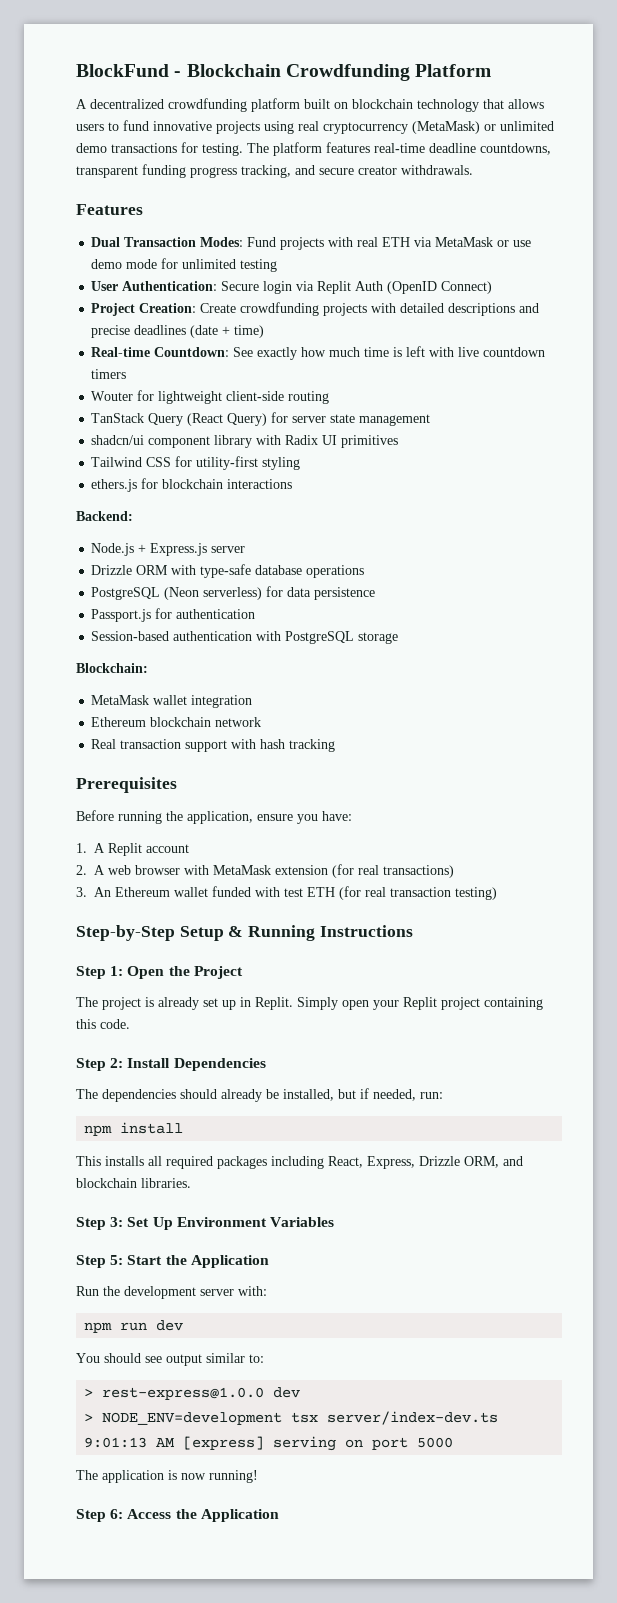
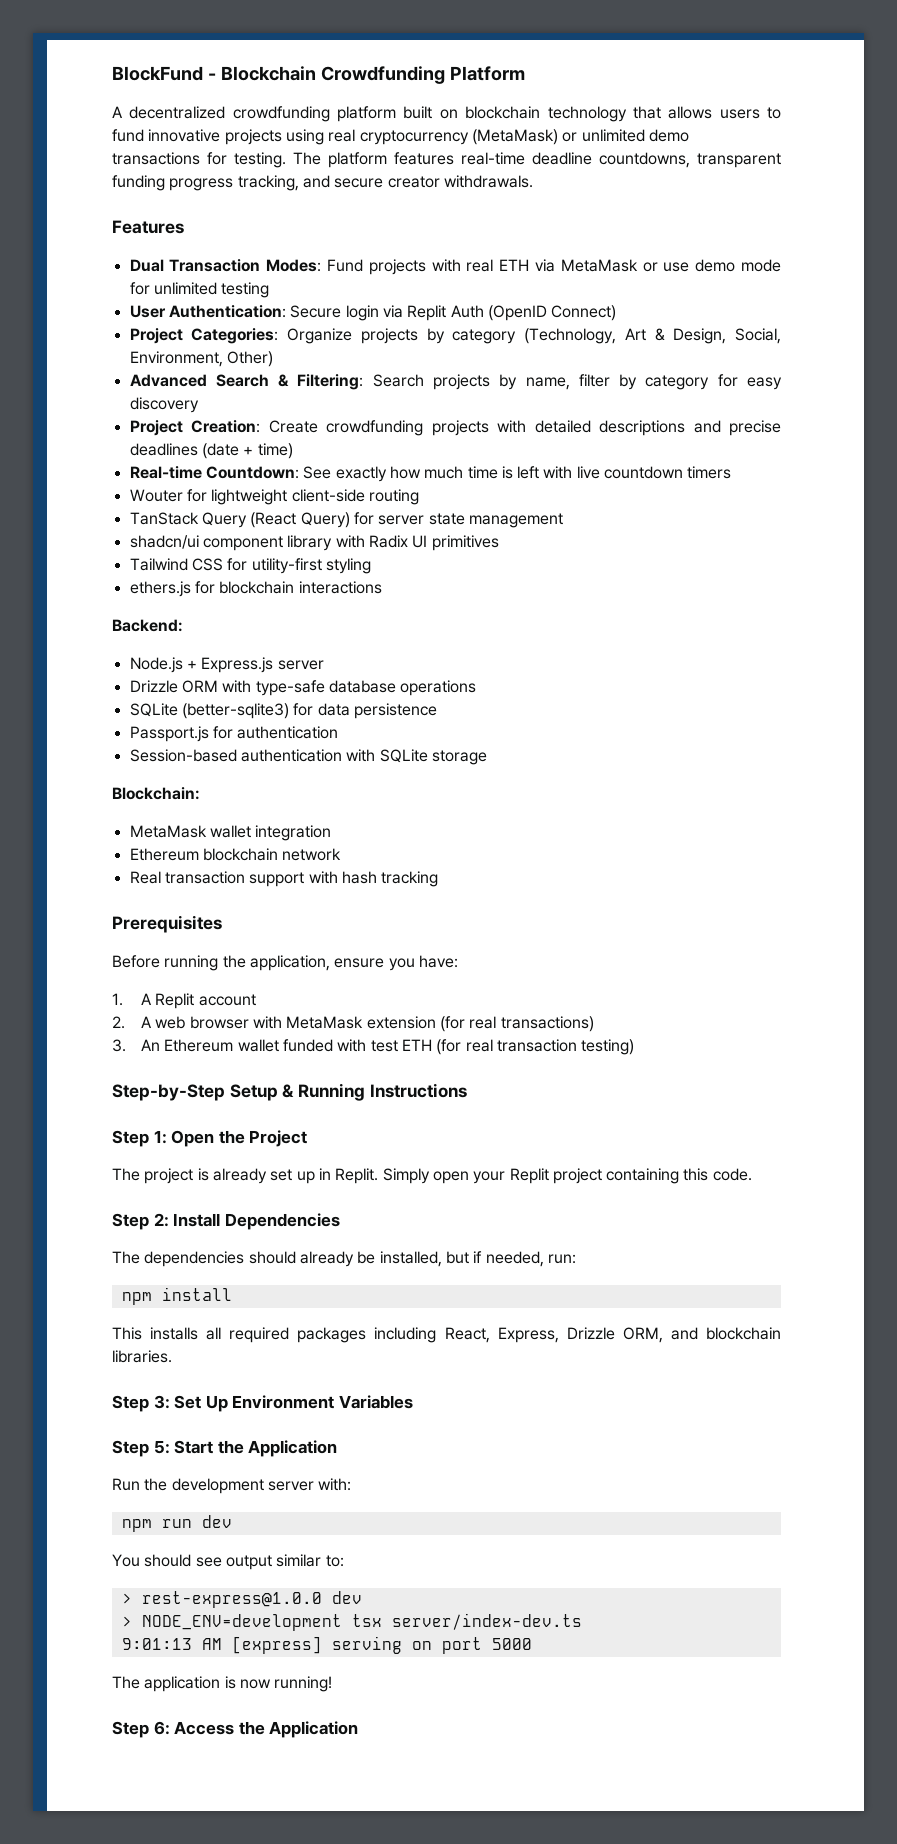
(493, 287) none -> [129,328,782,344] [129,351,273,367] [129,374,782,390] [129,397,199,413] // Project Categories: Organize projects by category (Technology, Art & Design, Social, Environment, Other) // Advanced Search & Filtering: Search projects by name, filter by category for easy discovery
[91,587,263,600] PostgreSQL (Neon serverless) -> [129,703,289,719] SQLite (better-sqlite3)
[285,631,355,644] PostgreSQL -> [379,749,428,763] SQLite

